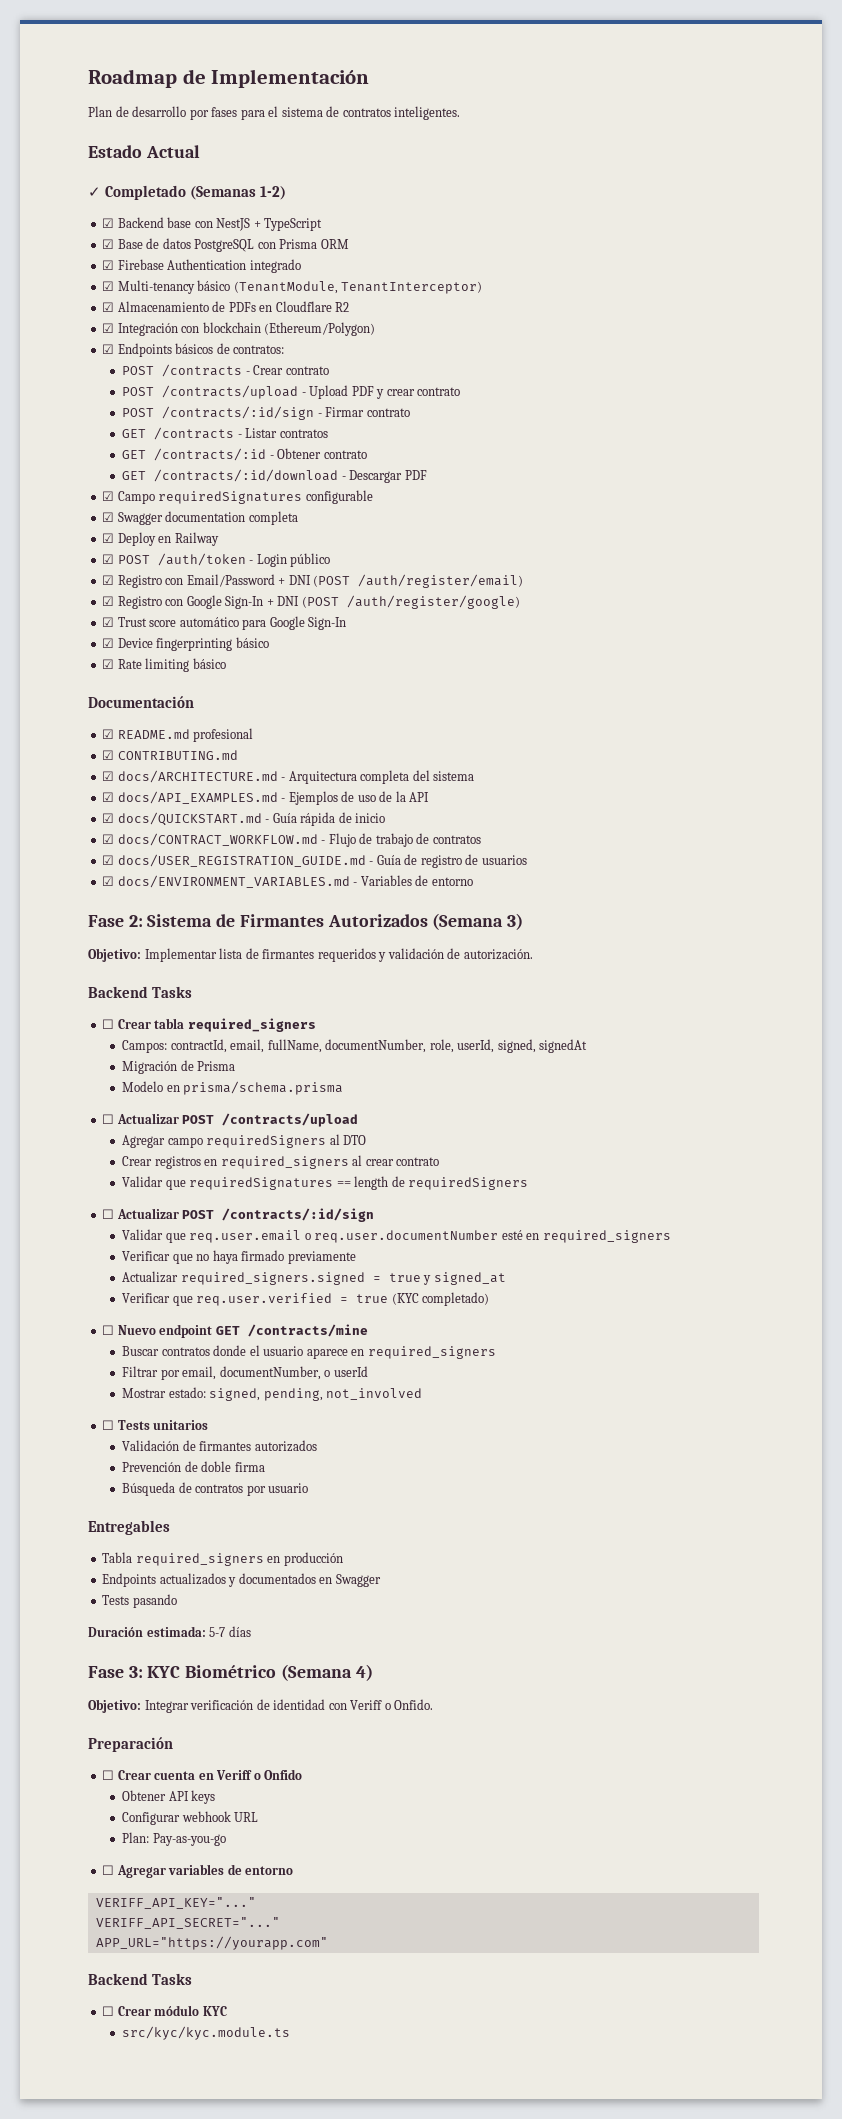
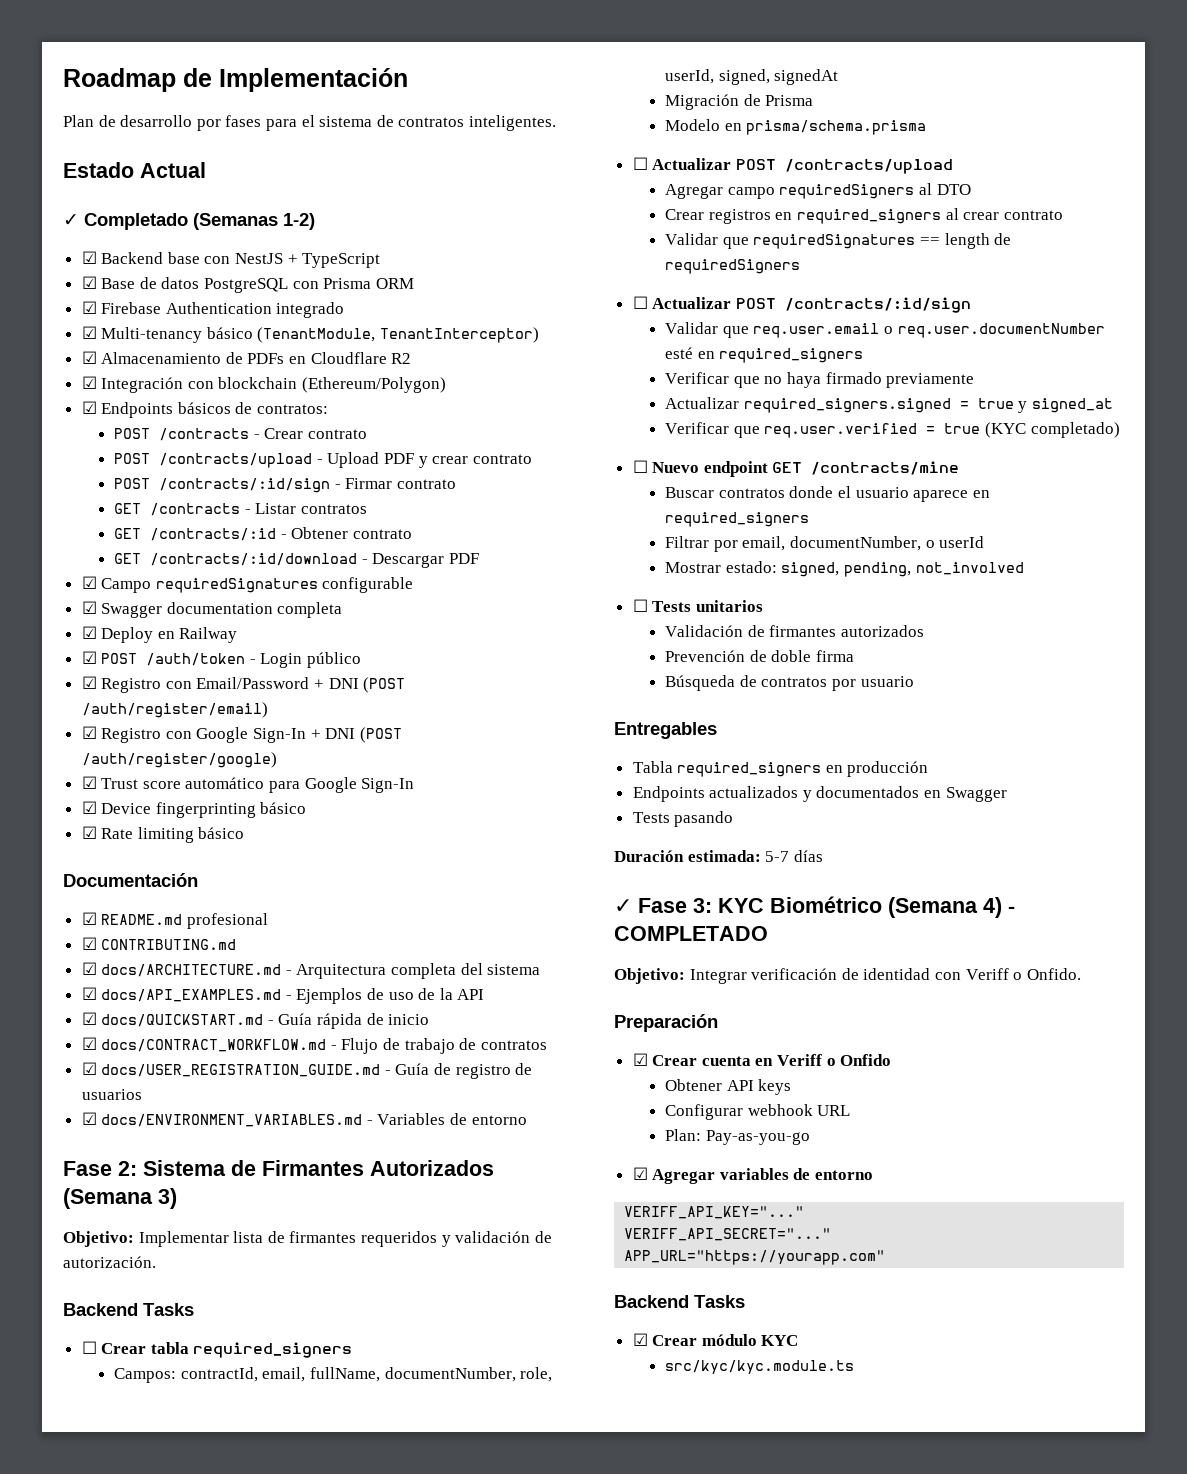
(251, 1631) none -> [614,899,632,913] ✓
(373, 1672) none -> [1008,906,1015,913] [614,926,768,941] - COMPLETADO
[102,1770,115,1780] ☐ -> [632,1053,648,1066] ☑
[102,1865,115,1875] ☐ -> [632,1167,648,1180] ☑
[102,2006,115,2016] ☐ -> [632,1333,648,1346] ☑

